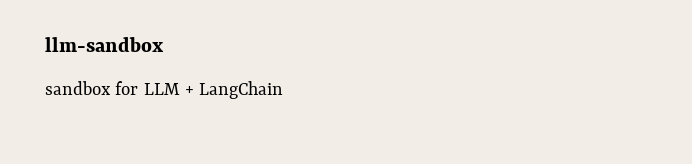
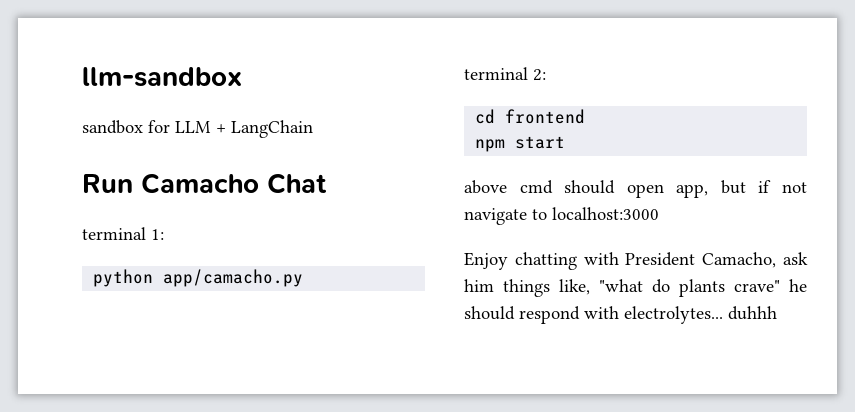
(284, 90) none -> [82,173,327,194] [82,227,164,240] [93,269,304,287] [464,67,546,81] [475,109,586,124] [475,136,566,152] [464,180,807,198] [464,207,659,225] [464,252,808,270] [464,279,807,297] [464,306,777,324] // Run Camacho Chat // terminal 1: // python app/camacho.py // terminal 2: // cd frontend // npm start // above cmd should open app, but if not navigate to localhost:3000 // Enjoy chatting with President Camacho, ask him things like, "what do plants crave" he should respond with electrolytes... duhhh

